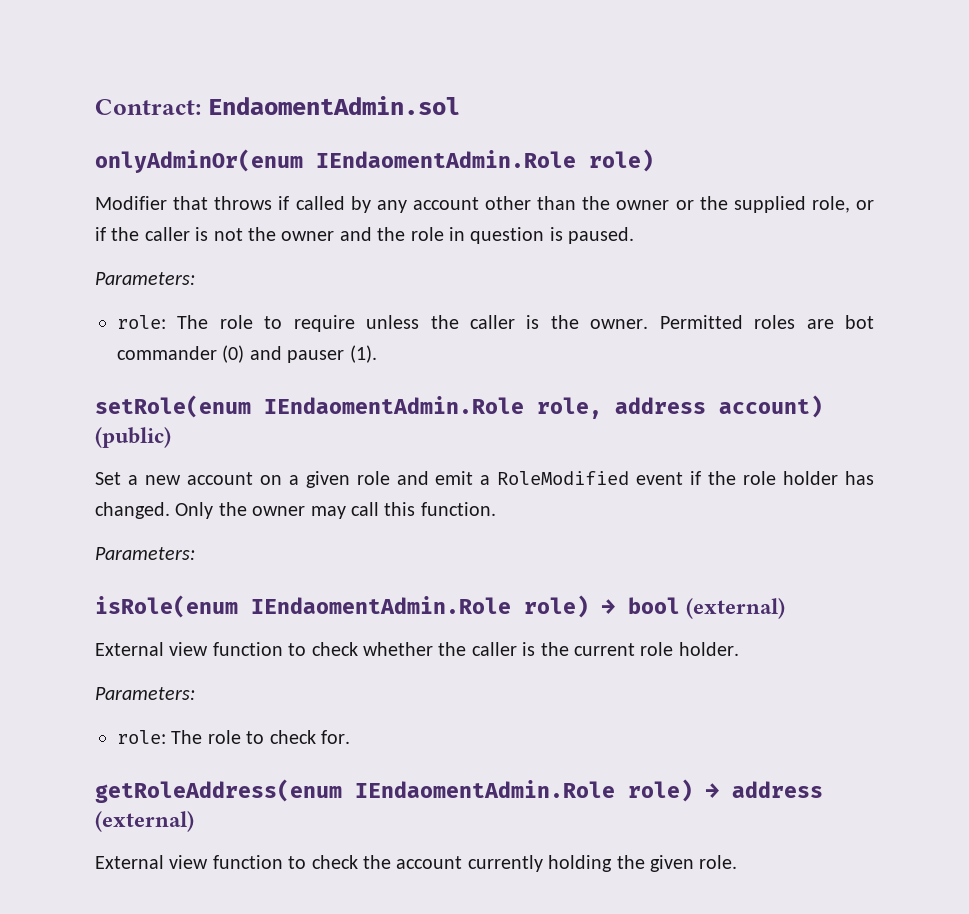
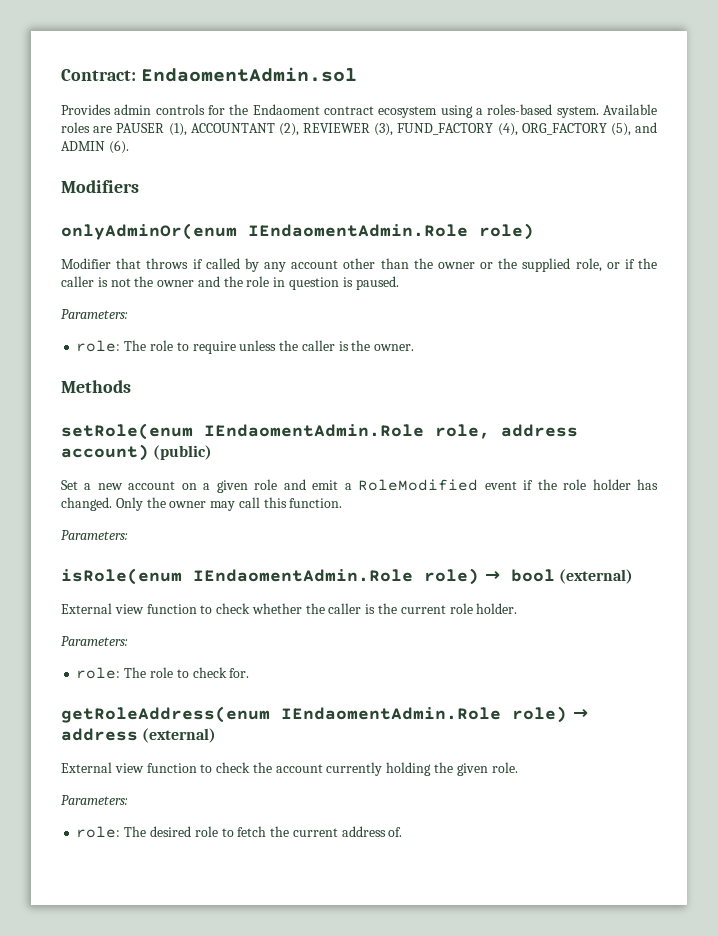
(460, 105) none -> [61,104,657,118] [61,122,657,136] [61,140,129,154] [61,180,139,193] // Provides admin controls for the Endaoment contract ecosystem using a roles-based system. Available roles are PAUSER (1), ACCOUNTANT (2), REVIEWER (3), FUND_FACTORY (4), ORG_FACTORY (5), and ADMIN (6). // Modifiers
[659,315,875,329] [117,345,377,363] Permitted roles are bot commander (0) and pauser (1). -> [61,380,131,393] // Methods
(738, 862) none -> [61,795,128,805] [76,826,403,838] // Parameters: // role: The desired role to fetch the current address of.

